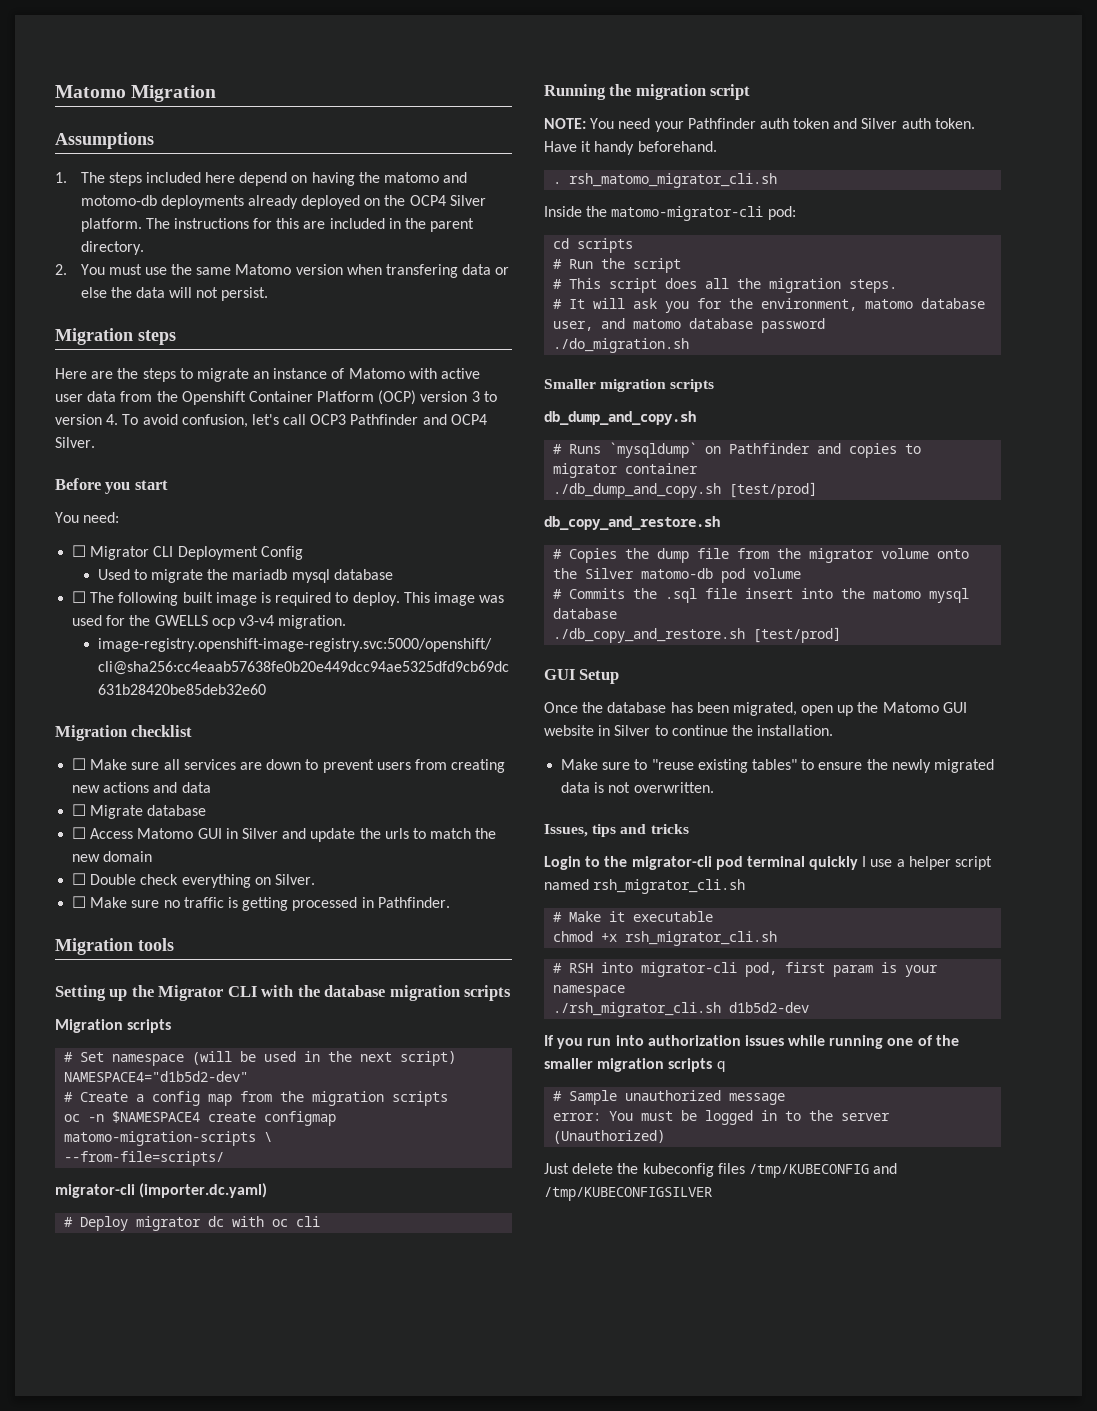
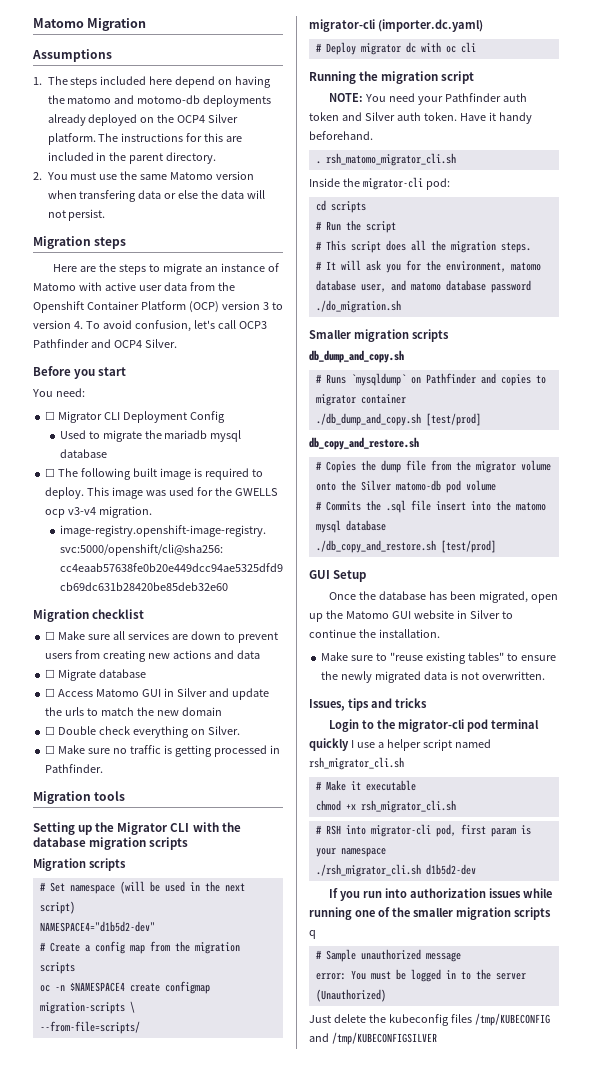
[64,1131,257,1146] matomo-migration-scripts -> [39,1002,125,1014] migration-scripts
[611,206,764,221] matomo-migrator-cli -> [362,177,423,190] migrator-cli

